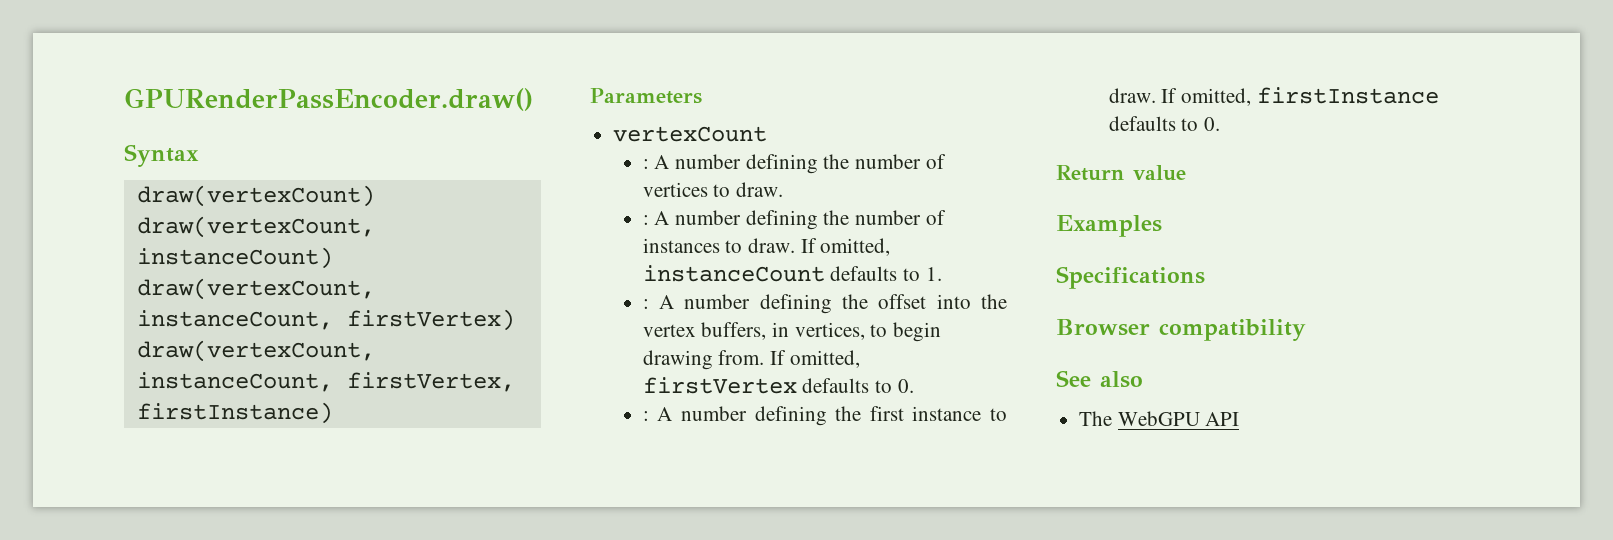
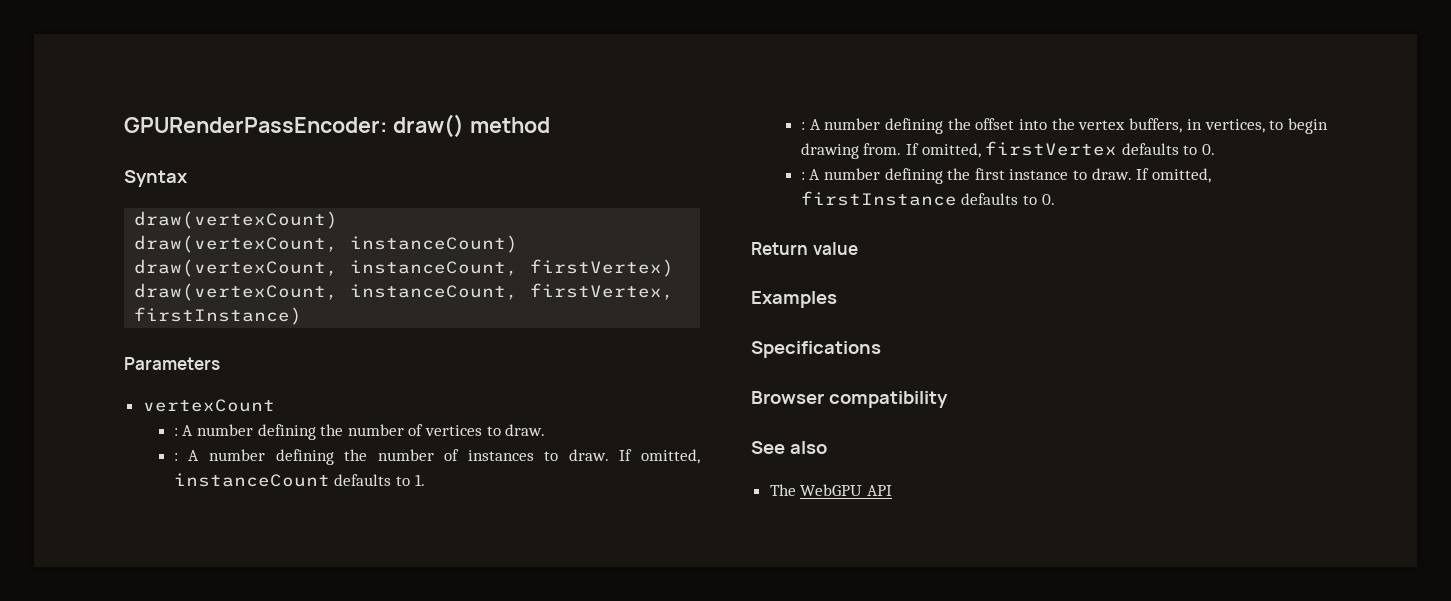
[124,88,533,111] GPURenderPassEncoder.draw() -> [124,114,550,138] GPURenderPassEncoder: draw() method

